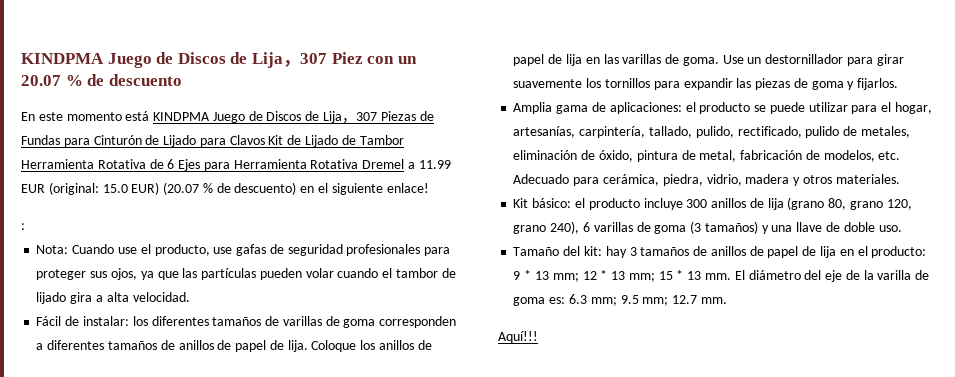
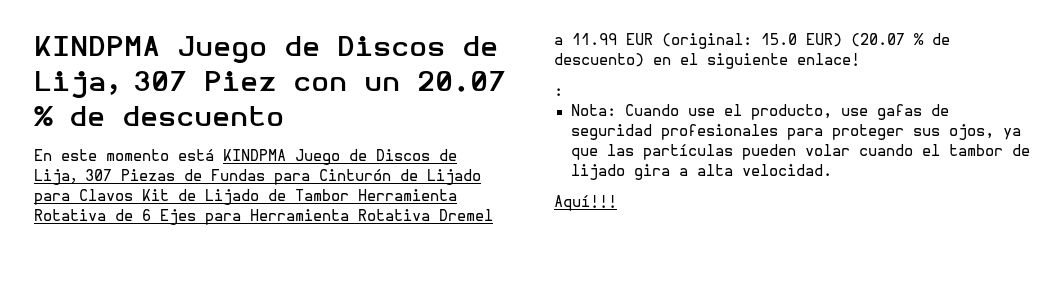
[36,316,457,328] [36,340,432,352] [513,54,904,66] [513,78,899,90] [513,102,932,114] [513,126,910,138] [513,150,901,162] [513,174,900,186] [513,197,912,210] [513,221,902,234] [513,246,927,258] [513,270,930,282] [513,294,727,306] // Fácil de instalar: los diferentes tamaños de varillas de goma corresponden a diferentes tamaños de anillos de papel de lija. Coloque los anillos de papel de lija en las varillas de goma. Use un destornillador para girar suavemente los tornillos para expandir las piezas de goma y fijarlos. // Amplia gama de aplicaciones: el producto se puede utilizar para el hogar, artesanías, carpintería, tallado, pulido, rectificado, pulido de metales, eliminación de óxido, pintura de metal, fabricación de modelos, etc. Adecuado para cerámica, piedra, vidrio, madera y otros materiales. // Kit básico: el producto incluye 300 anillos de lija (grano 80, grano 120, grano 240), 6 varillas de goma (3 tamaños) y una llave de doble uso. // Tamaño del kit: hay 3 tamaños de anillos de papel de lija en el producto: 9 * 13 mm; 12 * 13 mm; 15 * 13 mm. El diámetro del eje de la varilla de goma es: 6.3 mm; 9.5 mm; 12.7 mm. -> (832, 170) none

